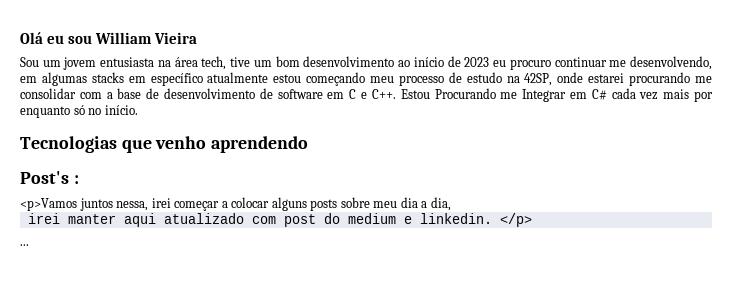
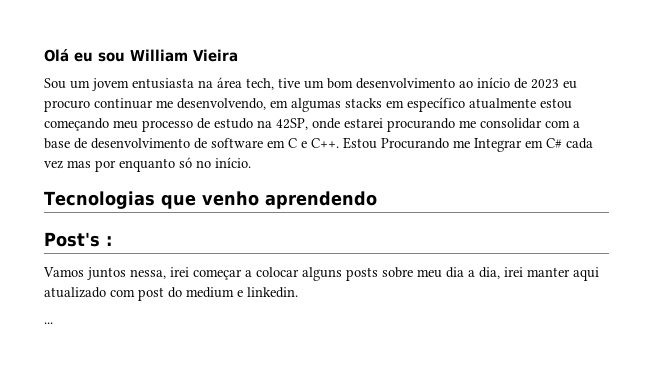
[663,89,690,99] mais -> [67,160,91,168] mas
[20,198,77,211] <p>Vamos -> [43,267,84,277] Vamos
(451, 204) // -> (500, 273) none
[499,213,532,227] </p> -> (298, 292) none

